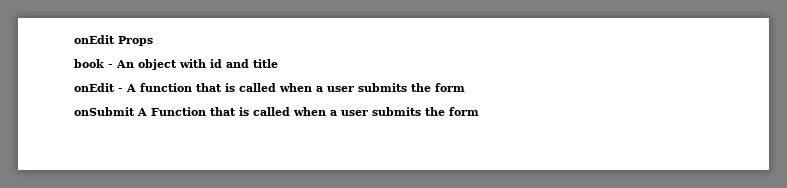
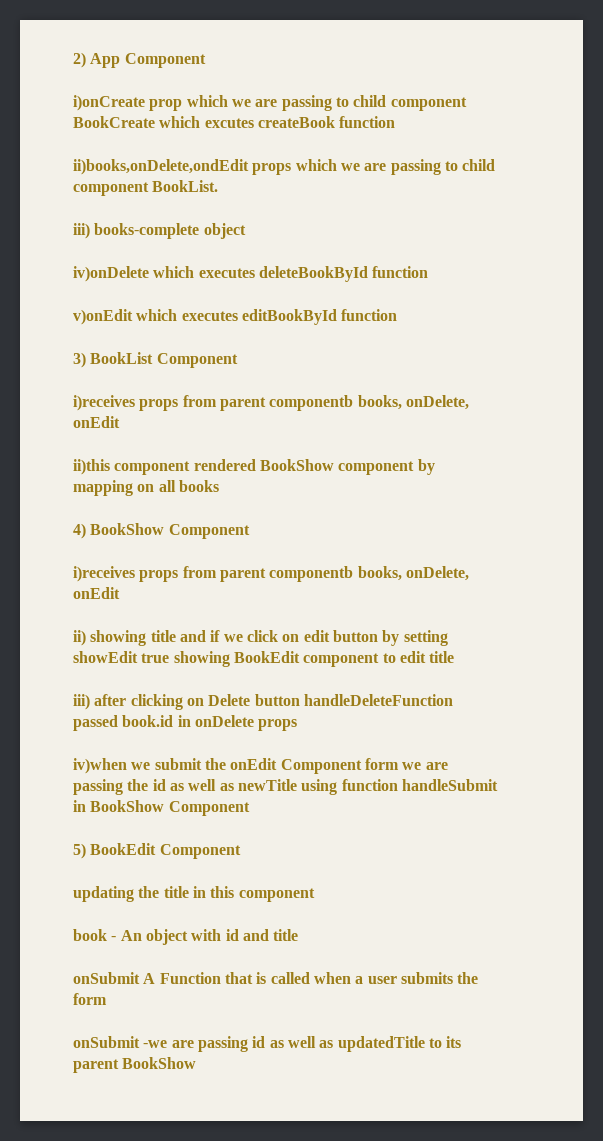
[74,35,153,46] onEdit Props -> [73,52,206,68] [73,95,467,111] [73,116,396,128] [73,159,496,175] [73,180,219,196] [73,223,246,239] [73,266,429,282] [73,309,398,325] [73,352,238,368] [73,395,469,411] [73,416,120,428] [73,459,435,475] [73,480,219,496] [73,523,250,539] [73,566,469,582] [73,587,120,599] [73,630,448,646] [73,651,455,667] [73,694,453,710] [73,715,298,731] [73,758,448,774] [73,779,498,795] [73,800,250,816] [73,843,241,859] [73,886,315,902] 2) App Component // i)onCreate prop which we are passing to child component BookCreate which excutes createBook function // ii)books,onDelete,ondEdit props which we are passing to child component BookList. // iii) books-complete object // iv)onDelete which executes deleteBookById function // v)onEdit which executes editBookById function // 3) BookList Component // i)receives props from parent componentb books, onDelete, onEdit // ii)this component rendered BookShow component by mapping on all books // 4) BookShow Component // i)receives props from parent componentb books, onDelete, onEdit // ii) showing title and if we click on edit button by setting showEdit true showing BookEdit component to edit title // iii) after clicking on Delete button handleDeleteFunction passed book.id in onDelete props // iv)when we submit the onEdit Component form we are passing the id as well as newTitle using function handleSubmit in BookShow Component // 5) BookEdit Component // updating the title in this component
[74,83,465,92] // onEdit - A function that is called when a user submits the form -> (299, 935) none
(479, 111) none -> [73,1036,462,1052] [73,1057,197,1073] // onSubmit -we are passing id as well as updatedTitle to its parent BookShow

